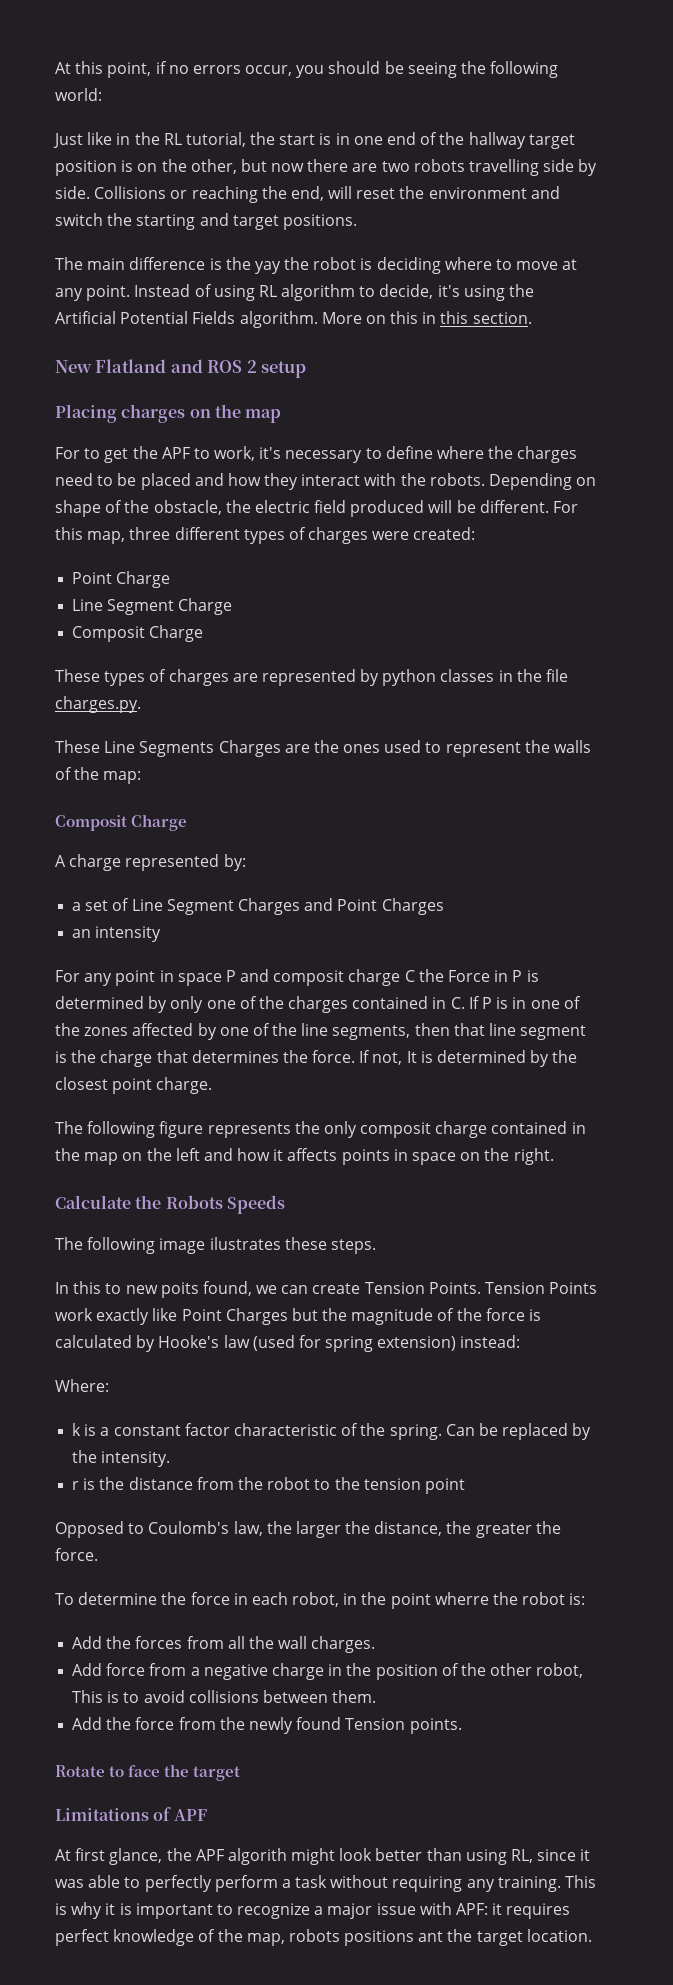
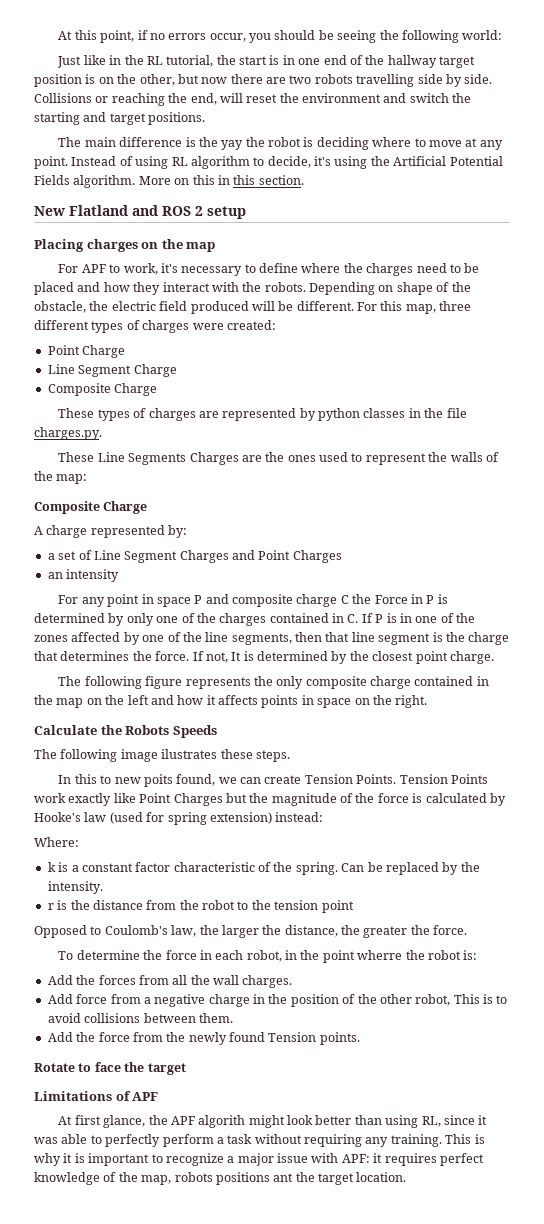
[84,446,158,463] to get the -> (79, 268) none
[72,626,146,642] Composit -> [47,383,111,396] Composite
[55,815,127,831] Composit -> [34,501,100,514] Composite
[273,970,345,986] composit -> [232,594,294,607] composite
[360,1122,432,1138] composit -> [305,676,367,689] composite

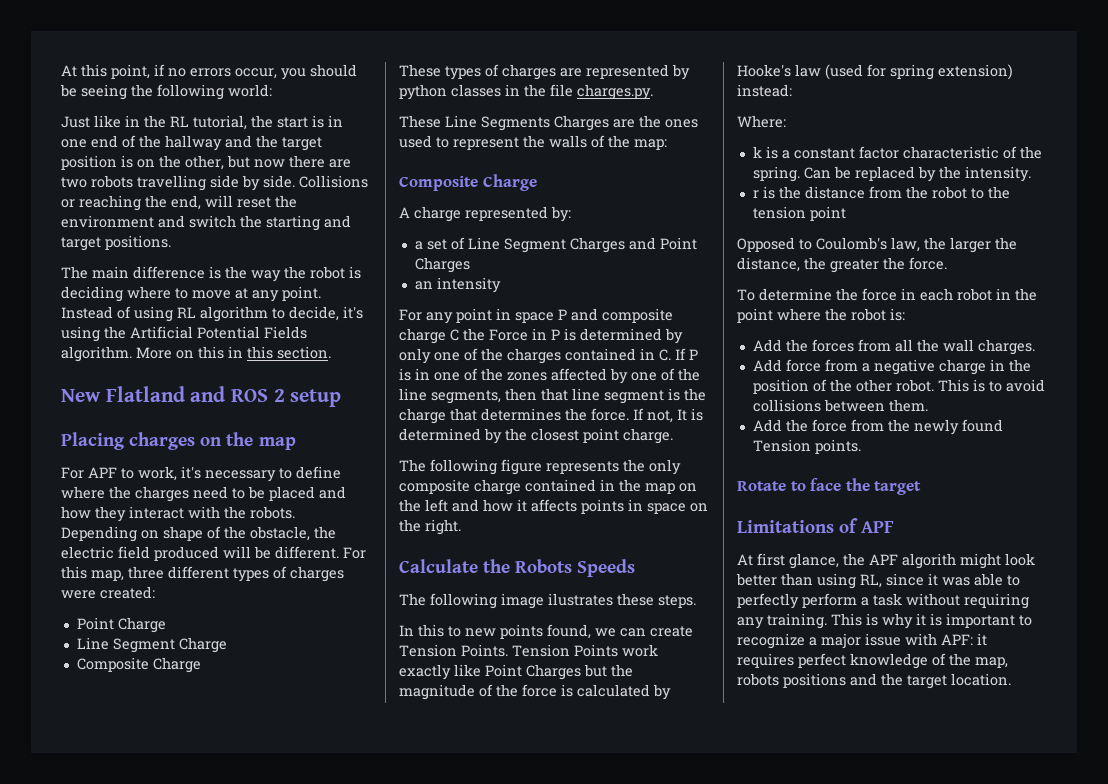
(437, 61) none -> [225,135,278,148] and the
[221,140,244,150] yay -> [251,270,281,282] way
[143,774,173,787] poits -> [500,624,543,639] points
[246,950,282,962] robot, -> [957,288,992,301] robot
[357,950,403,960] wherre -> [777,308,821,321] where
[415,994,451,1006] robot, -> [895,379,934,392] robot.
[273,1173,294,1182] ant -> [850,673,877,686] and

